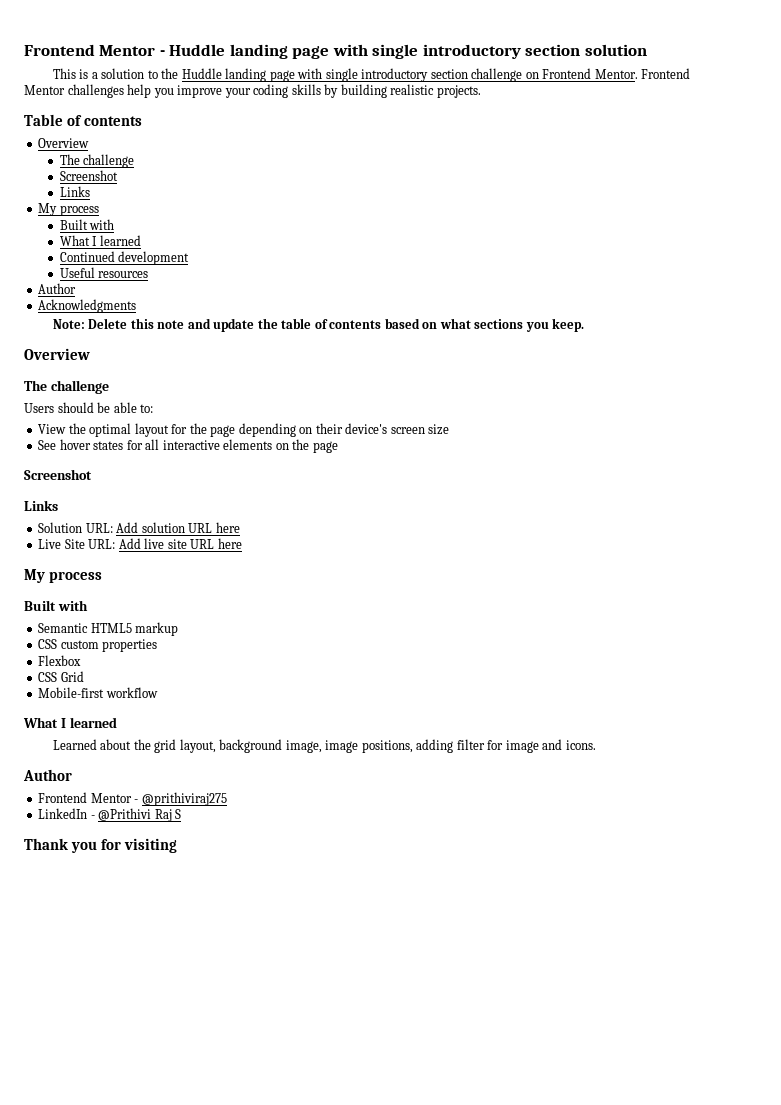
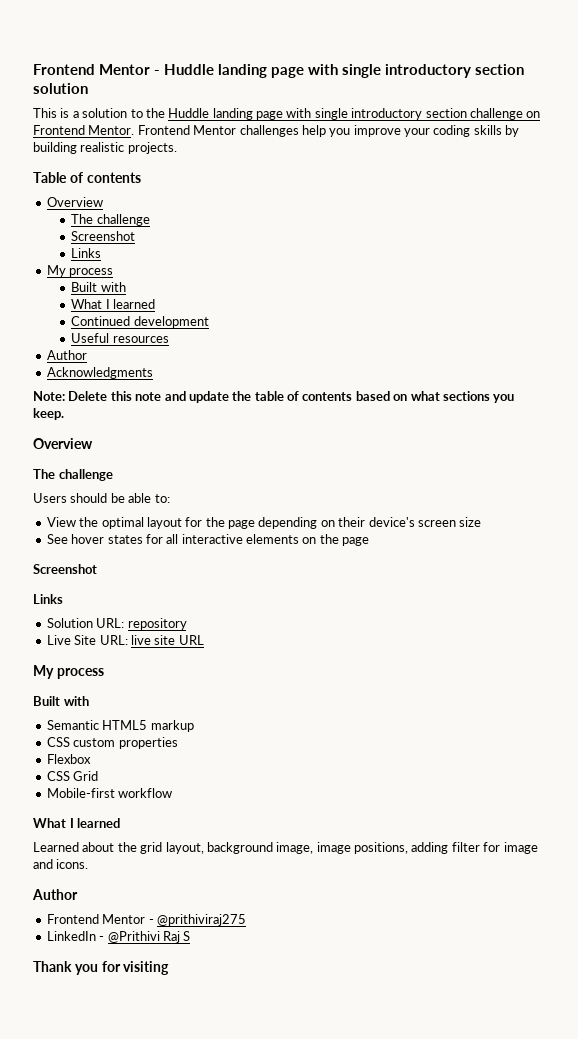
[116,522,240,533] Add solution URL here -> [127,618,187,630] repository
[118,538,141,549] Add -> (128, 640) none
[217,538,242,549] here -> (204, 640) none

